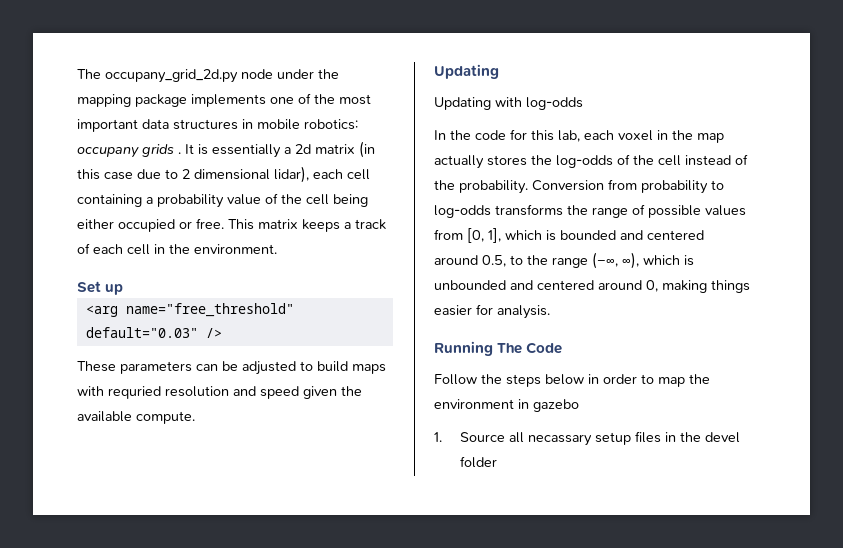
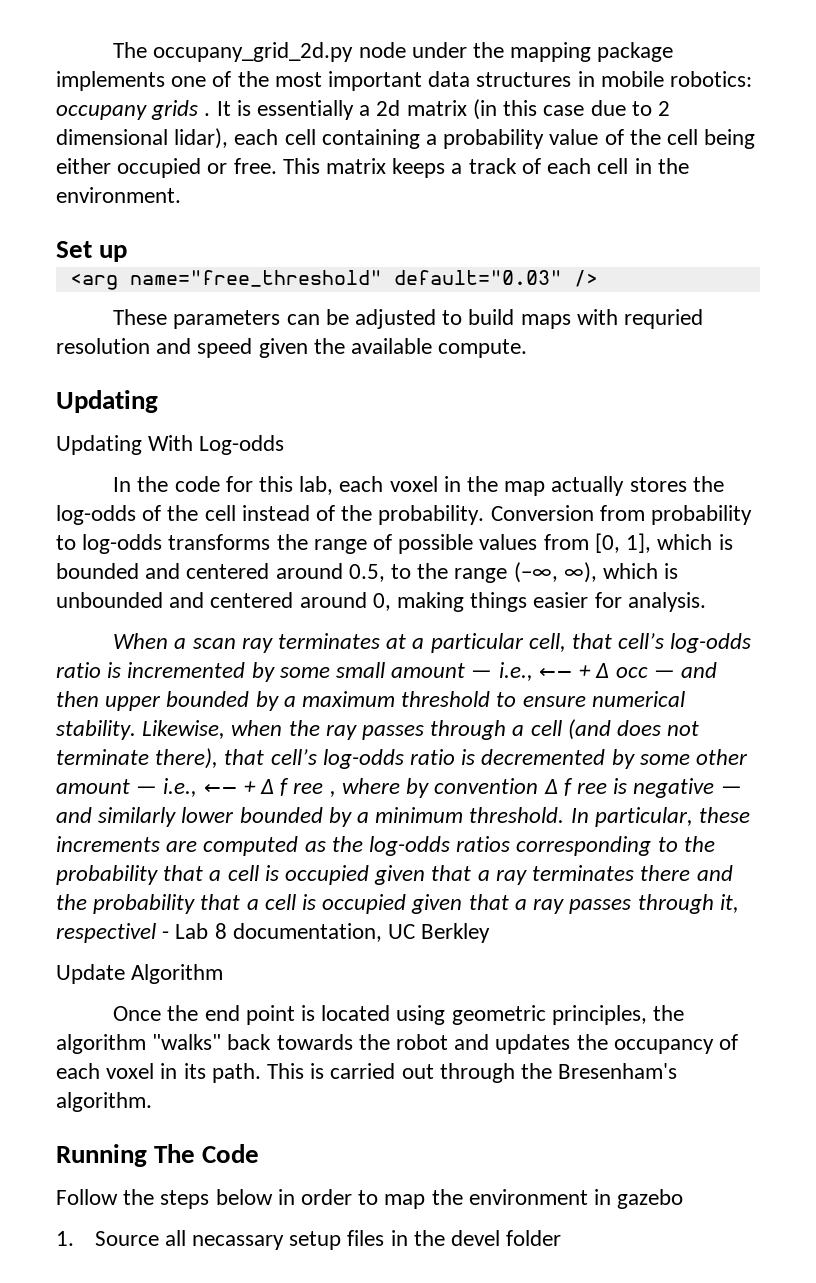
[495,97,583,110] with log-odds -> [148,435,285,455] With Log-odds
(550, 312) none -> [113,633,752,653] [56,662,717,682] [56,691,685,711] [56,719,700,740] [56,748,749,769] [56,778,742,798] [56,807,751,827] [56,836,715,856] [56,865,733,885] [56,894,739,914] [56,923,491,943] [56,964,224,984] [113,1005,685,1025] [56,1034,739,1054] [56,1063,678,1083] [56,1092,152,1112] // When a scan ray terminates at a particular cell, that cell’s log-odds ratio is incremented by some small amount — i.e., ←− + ∆ occ — and then upper bounded by a maximum threshold to ensure numerical stability. Likewise, when the ray passes through a cell (and does not terminate there), that cell’s log-odds ratio is decremented by some other amount — i.e., ←− + ∆ f ree , where by convention ∆ f ree is negative — and similarly lower bounded by a minimum threshold. In particular, these increments are computed as the log-odds ratios corresponding to the probability that a cell is occupied given that a ray terminates there and the probability that a cell is occupied given that a ray passes through it, respectivel - Lab 8 documentation, UC Berkley // Update Algorithm // Once the end point is located using geometric principles, the algorithm "walks" back towards the robot and updates the occupancy of each voxel in its path. This is carried out through the Bresenham's algorithm.

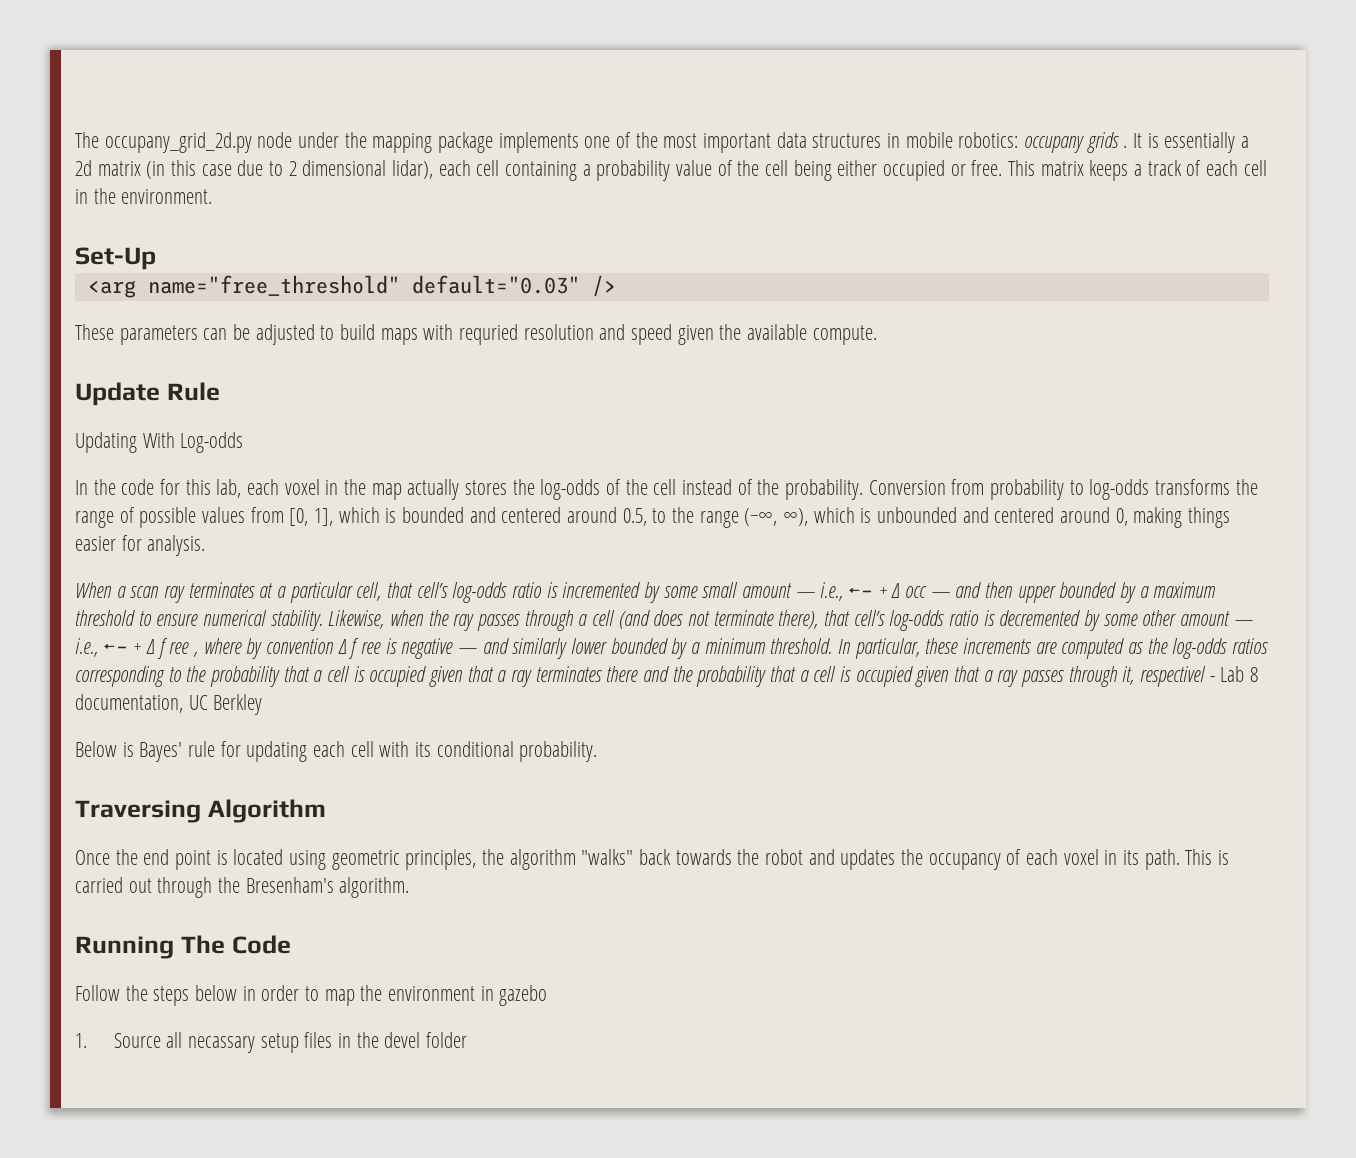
[56,241,128,262] Set up -> [75,247,156,270] Set-Up
[56,390,158,413] Updating -> [75,382,220,406] Update Rule
[56,964,125,984] Update -> [75,741,598,762] [75,800,201,823] Below is Bayes' rule for updating each cell with its conditional probability. // Traversing

